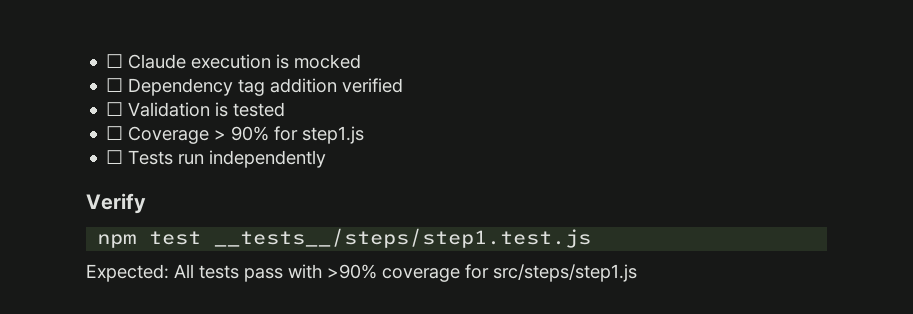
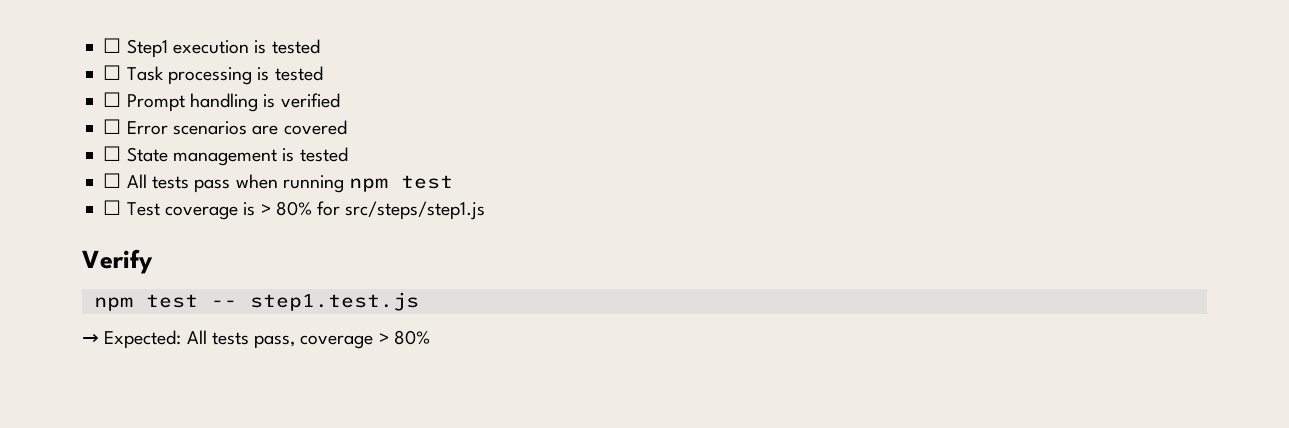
[106,54,187,69] ☐ Claude -> [103,38,168,58] ☐ Step1
[294,54,362,69] [106,78,404,96] [106,102,286,117] [106,126,365,144] [106,150,327,168] [86,193,146,214] [97,228,592,248] [86,264,637,282] mocked // ☐ Dependency tag addition verified // ☐ Validation is tested // ☐ Coverage > 90% for step1.js // ☐ Tests run independently // Verify // npm test __tests__/steps/step1.test.js // Expected: All tests pass with >90% coverage for src/steps/step1.js -> [271,39,320,54] [103,65,323,85] [103,92,340,112] [103,119,347,135] [103,146,348,166] [103,173,454,193] [103,200,486,220] [82,249,153,274] [93,292,419,311] [82,330,430,349] tested // ☐ Task processing is tested // ☐ Prompt handling is verified // ☐ Error scenarios are covered // ☐ State management is tested // ☐ All tests pass when running npm test // ☐ Test coverage is > 80% for src/steps/step1.js // Verify // npm test -- step1.test.js // → Expected: All tests pass, coverage > 80%

